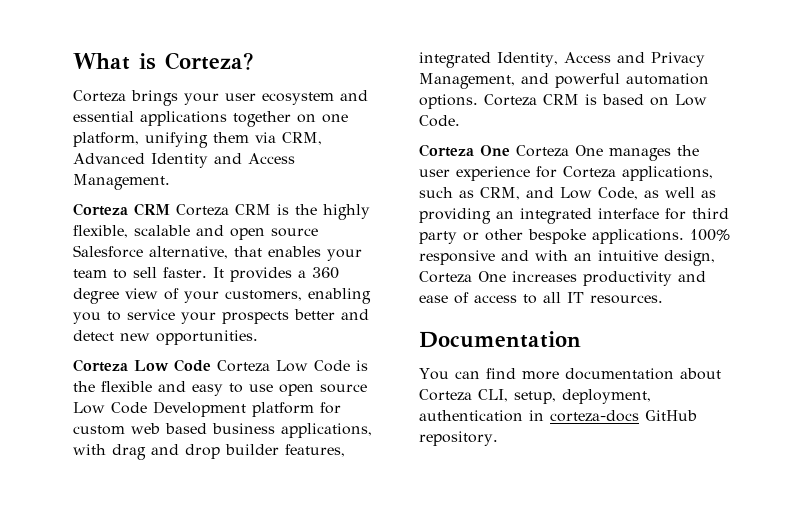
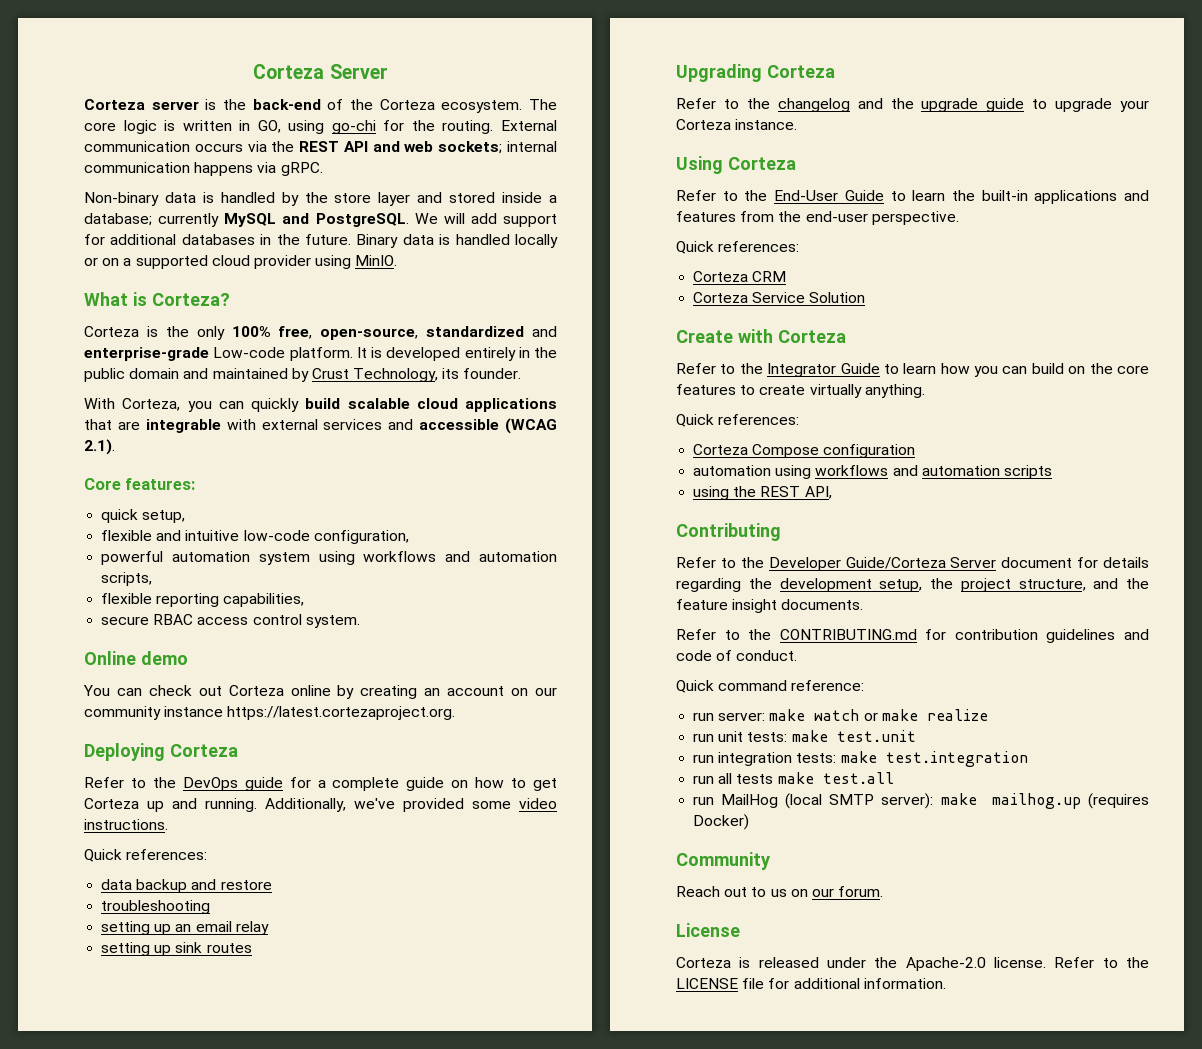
[73,52,253,70] [73,90,368,106] [73,111,348,127] [73,132,322,148] [73,153,295,168] [73,174,170,190] [73,203,370,220] [73,225,318,240] [73,245,362,261] [73,267,339,282] [73,288,371,304] [73,309,369,324] [73,330,258,345] [73,359,368,372] [73,381,367,396] [73,401,341,417] [73,423,372,438] [73,444,345,460] [419,52,705,68] [419,73,709,89] [419,94,707,109] [419,115,460,127] [419,144,699,161] [419,166,713,181] [419,187,716,200] [419,208,729,224] [419,229,730,244] [419,250,715,266] [419,271,706,286] [419,292,663,304] [419,331,581,348] [419,368,721,380] [419,389,651,404] [419,410,697,422] [419,431,498,446] What is Corteza? // Corteza brings your user ecosystem and essential applications together on one platform, unifying them via CRM, Advanced Identity and Access Management. // Corteza CRM Corteza CRM is the highly flexible, scalable and open source Salesforce alternative, that enables your team to sell faster. It provides a 360 degree view of your customers, enabling you to service your prospects better and detect new opportunities. // Corteza Low Code Corteza Low Code is the flexible and easy to use open source Low Code Development platform for custom web based business applications, with drag and drop builder features, integrated Identity, Access and Privacy Management, and powerful automation options. Corteza CRM is based on Low Code. // Corteza One Corteza One manages the user experience for Corteza applications, such as CRM, and Low Code, as well as providing an integrated interface for third party or other bespoke applications. 100% responsive and with an intuitive design, Corteza One increases productivity and ease of access to all IT resources. // Documentation // You can find more documentation about Corteza CLI, setup, deployment, authentication in corteza-docs GitHub repository. -> [253,64,388,79] [84,99,557,113] [84,120,557,134] [84,141,557,154] [84,162,323,176] [84,192,558,206] [84,213,557,227] [84,234,558,248] [84,255,398,269] [84,292,230,306] [84,326,557,340] [84,347,557,361] [84,368,522,382] [84,398,557,412] [84,418,557,434] [84,439,115,455] [84,478,196,490] [101,509,186,523] [101,530,409,544] [101,551,557,565] [101,572,153,586] [101,593,305,607] [101,614,360,628] [84,651,188,665] [83,685,558,699] [84,706,456,720] [84,743,238,761] [84,777,557,791] [84,798,557,812] [84,819,168,830] [84,849,208,862] [101,879,272,893] [101,900,211,914] [101,921,269,935] [101,942,252,956] [676,64,835,82] [676,98,1149,112] [676,119,798,130] [676,156,796,174] [676,190,1149,204] [676,211,959,225] [676,241,800,254] [693,271,787,282] [693,292,866,303] [676,329,846,343] [676,363,1149,377] [676,384,925,398] [676,414,800,427] [693,444,916,458] [693,465,1052,479] [693,486,832,500] [676,523,781,541] [676,557,1149,571] [676,578,1149,592] [676,599,864,613] [676,629,1149,643] [676,650,798,661] [676,680,865,693] [693,709,988,721] [693,730,916,742] [693,751,1028,767] [693,772,894,784] [693,793,1149,809] [693,814,750,830] [676,852,770,870] [676,886,884,897] [676,923,740,937] [676,957,1149,971] [676,978,946,989] Corteza Server // Corteza server is the back-end of the Corteza ecosystem. The core logic is written in GO, using go-chi for the routing. External communication occurs via the REST API and web sockets; internal communication happens via gRPC. // Non-binary data is handled by the store layer and stored inside a database; currently MySQL and PostgreSQL. We will add support for additional databases in the future. Binary data is handled locally or on a supported cloud provider using MinIO. // What is Corteza? // Corteza is the only 100% free, open-source, standardized and enterprise-grade Low-code platform. It is developed entirely in the public domain and maintained by Crust Technology, its founder. // With Corteza, you can quickly build scalable cloud applications that are integrable with external services and accessible (WCAG 2.1). // Core features: // quick setup, // flexible and intuitive low-code configuration, // powerful automation system using workflows and automation scripts, // flexible reporting capabilities, // secure RBAC access control system. // Online demo // You can check out Corteza online by creating an account on our community instance https://latest.cortezaproject.org. // Deploying Corteza // Refer to the DevOps guide for a complete guide on how to get Corteza up and running. Additionally, we've provided some video instructions. // Quick references: // data backup and restore // troubleshooting // setting up an email relay // setting up sink routes // Upgrading Corteza // Refer to the changelog and the upgrade guide to upgrade your Corteza instance. // Using Corteza // Refer to the End-User Guide to learn the built-in applications and features from the end-user perspective. // Quick references: // Corteza CRM // Corteza Service Solution // Create with Corteza // Refer to the Integrator Guide to learn how you can build on the core features to create virtually anything. // Quick references: // Corteza Compose configuration // automation using workflows and automation scripts // using the REST API, // Contributing // Refer to the Developer Guide/Corteza Server document for details regarding the development setup, the project structure, and the feature insight documents. // Refer to the CONTRIBUTING.md for contribution guidelines and code of conduct. // Quick command reference: // run server: make watch or make realize // run unit tests: make test.unit // run integration tests: make test.integration // run all tests make test.all // run MailHog (local SMTP server): make mailhog.up (requires Docker) // Community // Reach out to us on our forum. // License // Corteza is released under the Apache-2.0 license. Refer to the LICENSE file for additional information.

